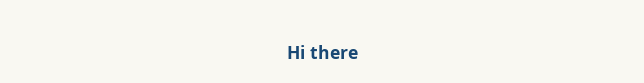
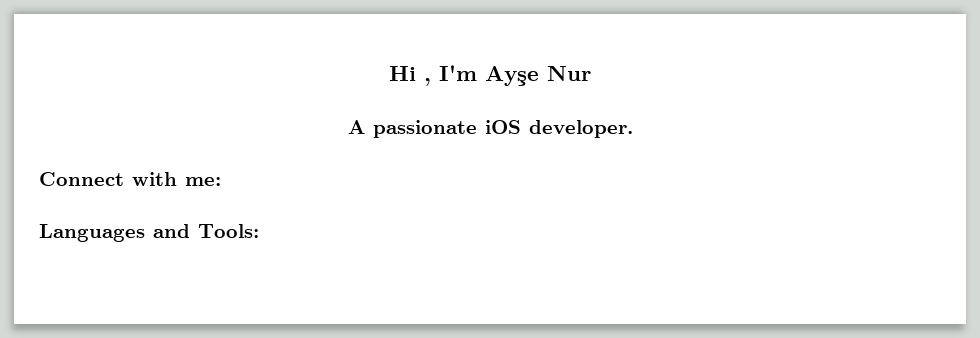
[309,45,358,59] there -> [424,65,591,86] [347,120,633,138] [39,172,221,186] [39,224,259,242] , I'm Ayşe Nur // A passionate iOS developer. // Connect with me: // Languages and Tools:

